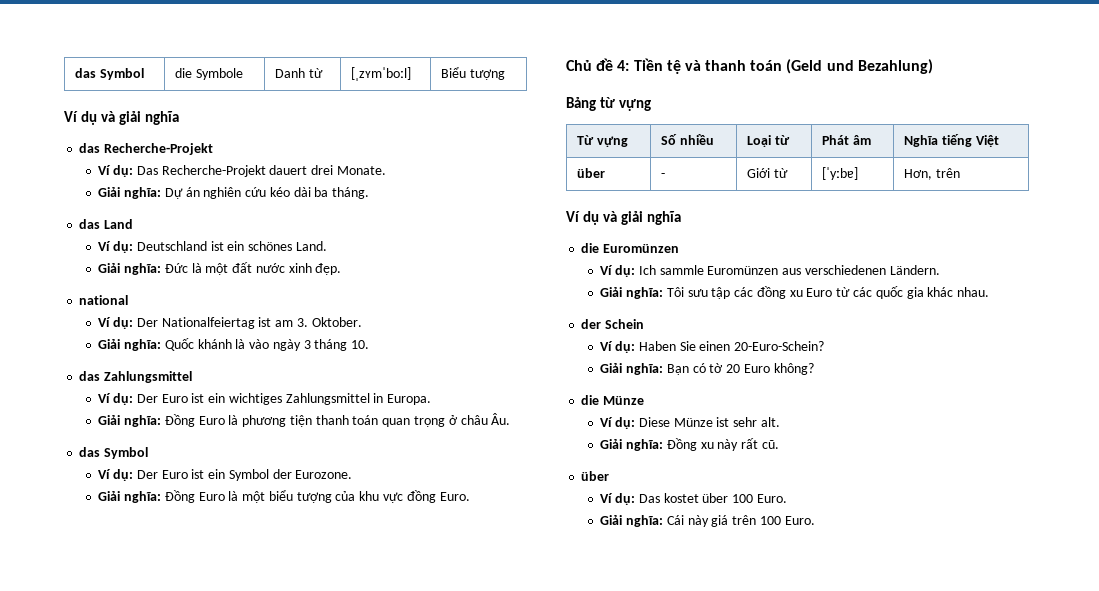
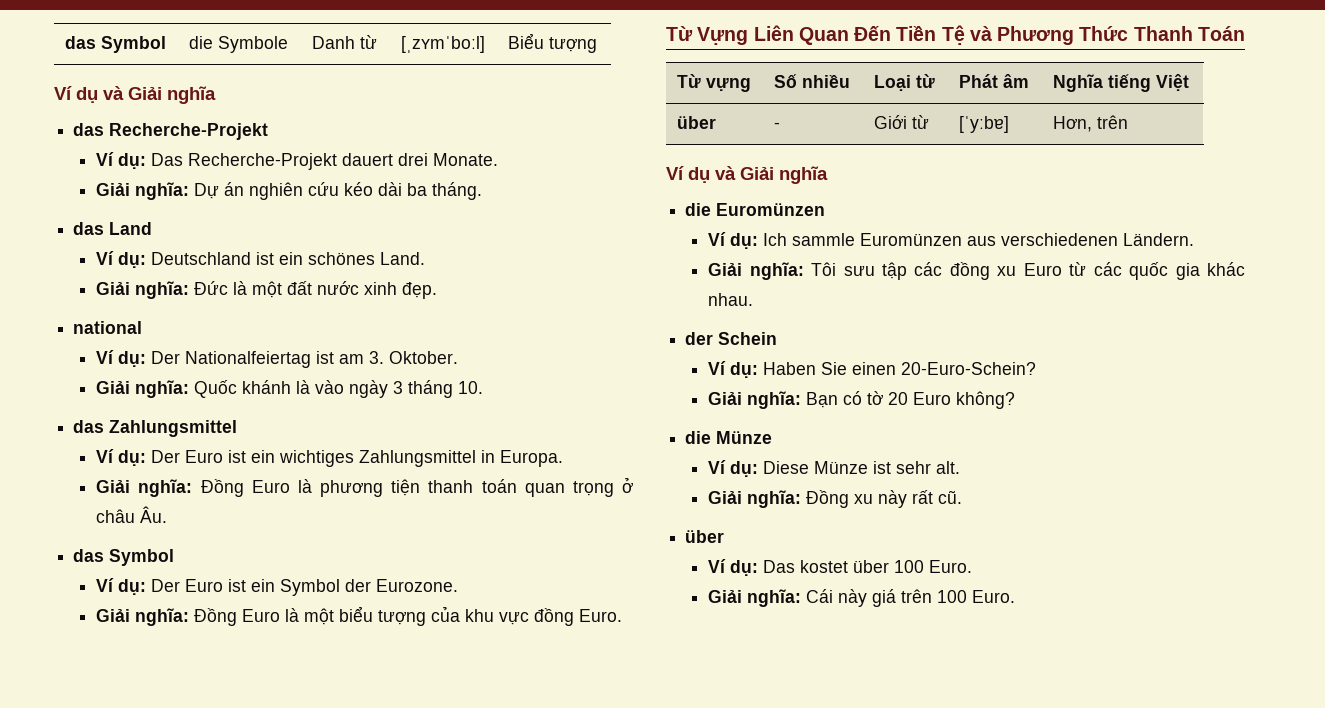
[118,111,141,125] giải -> [128,87,162,100] Giải
[566,58,933,74] [566,97,651,111] Chủ đề 4: Tiền tệ và thanh toán (Geld und Bezahlung) // Bảng từ vựng -> [666,25,1245,45] Từ Vựng Liên Quan Đến Tiền Tệ và Phương Thức Thanh Toán
[620,211,643,225] giải -> [740,167,774,180] Giải

